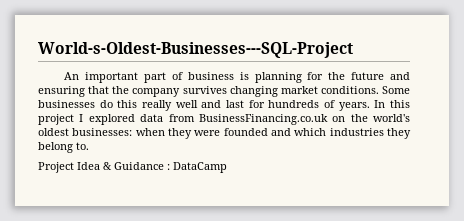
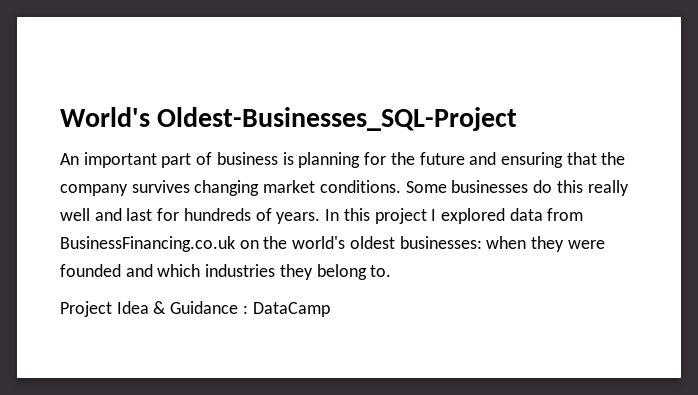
[38,42,353,58] World-s-Oldest-Businesses---SQL-Project -> [60,107,518,131] World's Oldest-Businesses_SQL-Project

